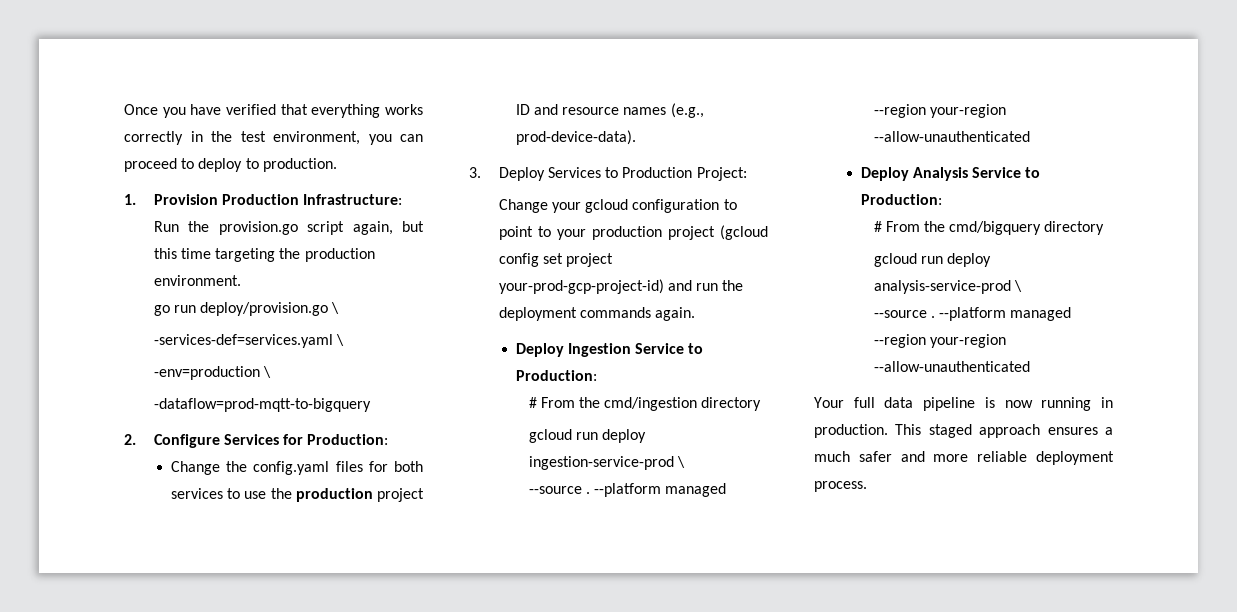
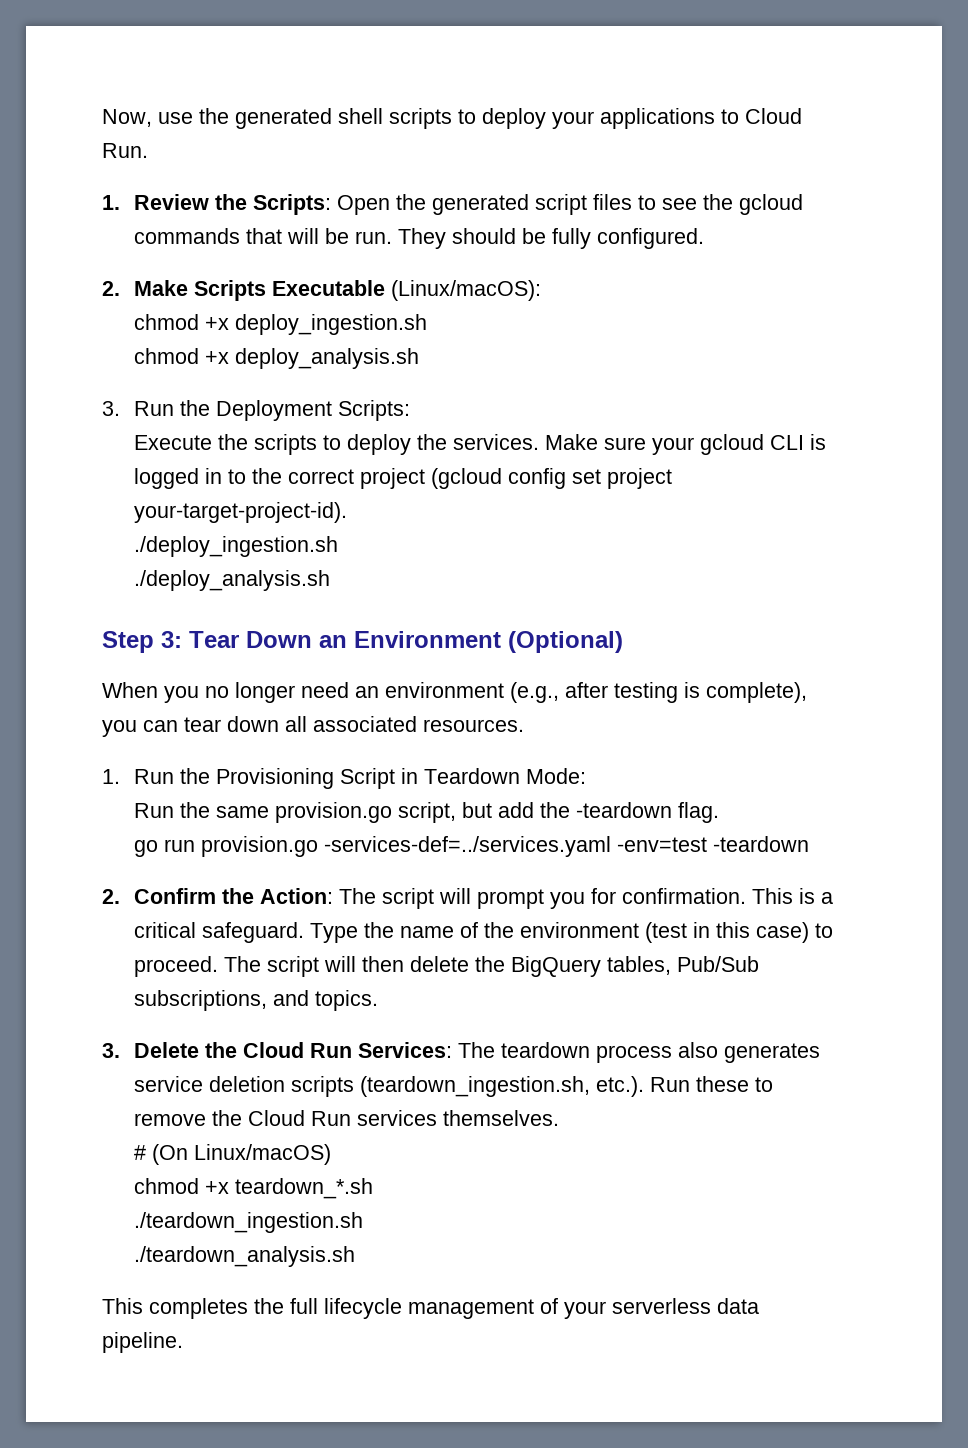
[124,104,423,118] [124,131,423,145] [124,158,337,172] [124,194,403,205] [153,221,424,235] [153,248,375,262] [153,275,241,286] [153,302,340,316] [153,334,344,348] [153,366,271,380] [153,398,371,412] [124,434,389,448] [170,461,423,475] [170,488,424,502] [515,103,704,118] [515,130,636,145] [469,167,747,181] [498,199,737,213] [498,226,662,240] Once you have verified that everything works correctly in the test environment, you can proceed to deploy to production. // 1. Provision Production Infrastructure: Run the provision.go script again, but this time targeting the production environment. // go run deploy/provision.go \ // -services-def=services.yaml \ // -env=production \ // -dataflow=prod-mqtt-to-bigquery // 2. Configure Services for Production: // Change the config.yaml files for both services to use the production project ID and resource names (e.g., prod-device-data). // 3. Deploy Services to Production Project: // Change your gcloud configuration to point to your production -> [102,108,802,129] [102,143,148,158] [102,194,803,215] [133,228,704,249] [102,280,541,301] [133,314,427,335] [133,348,419,369] [102,400,410,421] [133,434,826,455] [133,468,354,489] Now, use the generated shell scripts to deploy your applications to Cloud Run. // 1. Review the Scripts: Open the generated script files to see the gcloud commands that will be run. They should be fully configured. // 2. Make Scripts Executable (Linux/macOS): // chmod +x deploy_ingestion.sh // chmod +x deploy_analysis.sh // 3. Run the Deployment Scripts: // Execute the scripts to deploy the services. Make sure your gcloud CLI is logged in to the correct
[498,279,744,294] [498,307,696,321] [515,343,704,357] [515,370,597,381] [528,397,762,411] [528,429,646,443] [528,456,685,470] [528,483,727,497] [873,104,1006,118] [873,131,1030,142] [860,167,1041,181] [860,194,942,205] [873,221,1105,235] [873,253,991,267] [873,280,1022,294] [873,307,1072,321] [873,334,1006,348] [873,361,1030,372] [814,397,1113,411] [814,424,1113,438] [814,451,1114,465] [814,481,867,492] your-prod-gcp-project-id) and run the deployment commands again. // Deploy Ingestion Service to Production: // # From the cmd/ingestion directory // gcloud run deploy ingestion-service-prod \ // --source . --platform managed --region your-region --allow-unauthenticated // Deploy Analysis Service to Production: // # From the cmd/bigquery directory // gcloud run deploy analysis-service-prod \ // --source . --platform managed --region your-region --allow-unauthenticated // Your full data pipeline is now running in production. This staged approach ensures a much safer and more reliable deployment process. -> [133,502,347,523] [133,536,338,557] [133,570,330,591] [102,631,623,653] [102,682,807,703] [102,716,524,737] [102,768,586,789] [133,802,719,823] [133,836,809,857] [102,888,833,909] [133,922,833,943] [133,956,759,977] [133,990,378,1011] [102,1042,820,1063] [133,1076,773,1097] [133,1110,559,1126] [133,1144,331,1165] [133,1178,373,1199] [133,1212,363,1233] [133,1246,355,1267] [102,1298,759,1319] [102,1332,183,1353] your-target-project-id). // ./deploy_ingestion.sh // ./deploy_analysis.sh // Step 3: Tear Down an Environment (Optional) // When you no longer need an environment (e.g., after testing is complete), you can tear down all associated resources. // 1. Run the Provisioning Script in Teardown Mode: // Run the same provision.go script, but add the -teardown flag. // go run provision.go -services-def=../services.yaml -env=test -teardown // 2. Confirm the Action: The script will prompt you for confirmation. This is a critical safeguard. Type the name of the environment (test in this case) to proceed. The script will then delete the BigQuery tables, Pub/Sub subscriptions, and topics. // 3. Delete the Cloud Run Services: The teardown process also generates service deletion scripts (teardown_ingestion.sh, etc.). Run these to remove the Cloud Run services themselves. // # (On Linux/macOS) // chmod +x teardown_*.sh // ./teardown_ingestion.sh // ./teardown_analysis.sh // This completes the full lifecycle management of your serverless data pipeline.

